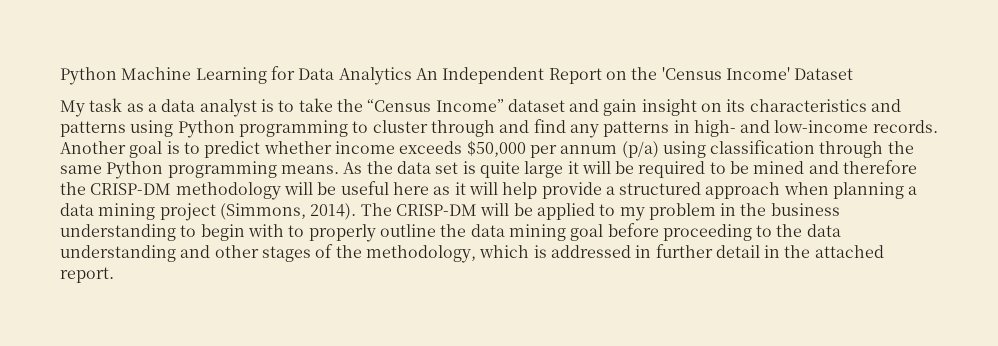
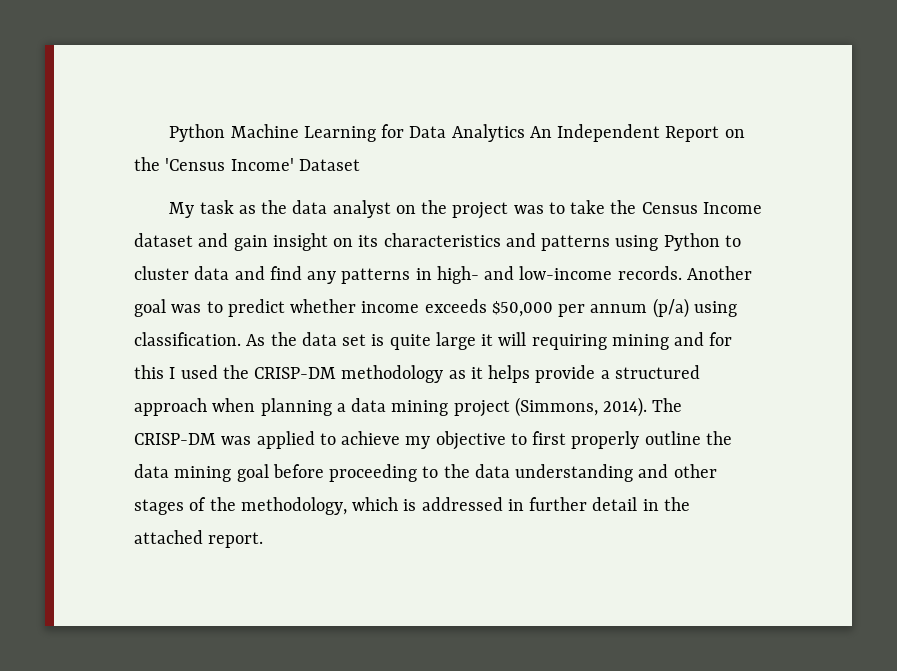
[147,103,157,112] a -> [261,200,288,214] the
[260,99,274,112] is -> [395,200,544,219] on the project was
[367,99,504,112] “Census Income” -> [641,202,762,214] Census Income
[238,120,348,137] programming -> (720, 242) none
[430,120,495,137] through -> [194,266,230,280] data
[166,141,180,154] is -> [171,304,202,313] was
[710,140,914,158] [60,161,339,179] classification through the same Python programming means. -> [134,332,241,346] classification.
[615,160,918,178] [60,181,538,200] be required to be mined and therefore the CRISP-DM methodology will be useful here as it will help -> [531,332,733,350] [134,365,531,383] requiring mining and for this I used the CRISP-DM methodology as it helps
[480,203,840,221] [60,224,305,241] will be applied to my problem in the business understanding to begin with to -> [221,431,567,450] was applied to achieve my objective to first

